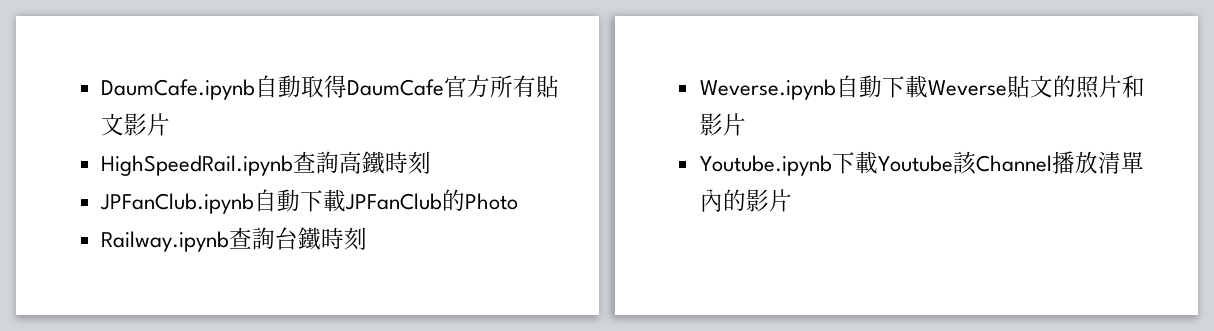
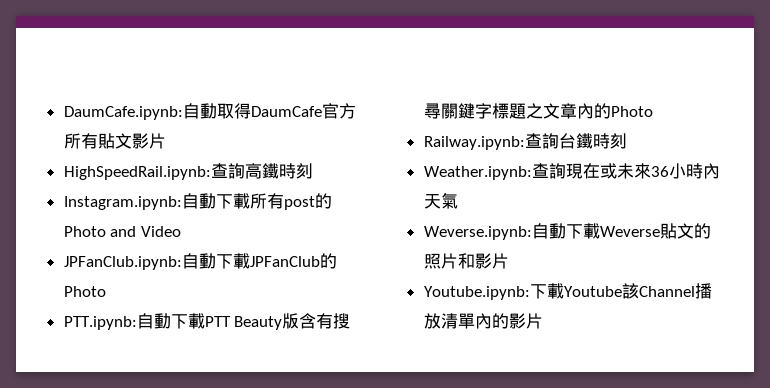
[100,79,255,100] DaumCafe.ipynb -> [63,106,183,120] DaumCafe.ipynb:
[100,155,293,176] HighSpeedRail.ipynb -> [63,166,211,180] HighSpeedRail.ipynb:
[99,193,254,214] JPFanClub.ipynb -> [63,193,332,210] [63,226,181,237] [63,256,182,270] Instagram.ipynb:自動下載所有post的Photo and Video // JPFanClub.ipynb:
[100,227,367,252] [699,79,836,100] Railway.ipynb查詢台鐵時刻 // Weverse.ipynb -> [63,313,351,330] [423,103,653,119] [423,133,627,150] [423,163,720,180] [423,193,458,209] [423,226,532,240] PTT.ipynb:自動下載PTT Beauty版含有搜尋關鍵字標題之文章內的Photo // Railway.ipynb:查詢台鐵時刻 // Weather.ipynb:查詢現在或未來36小時內天氣 // Weverse.ipynb:
[699,155,832,176] Youtube.ipynb -> [423,286,530,300] Youtube.ipynb:

